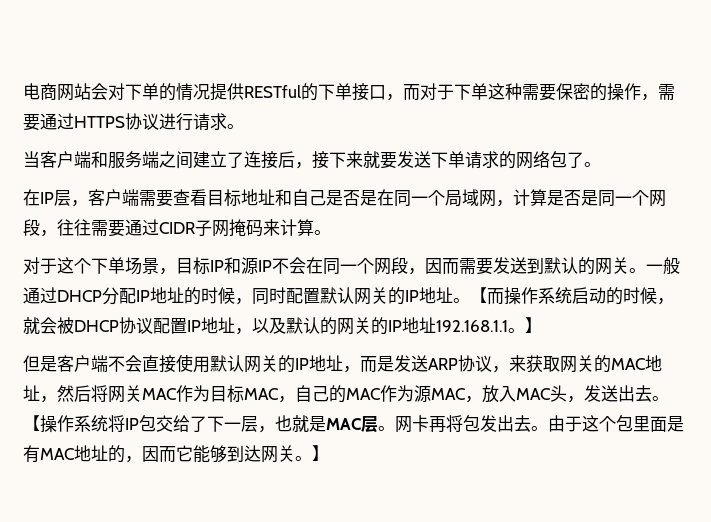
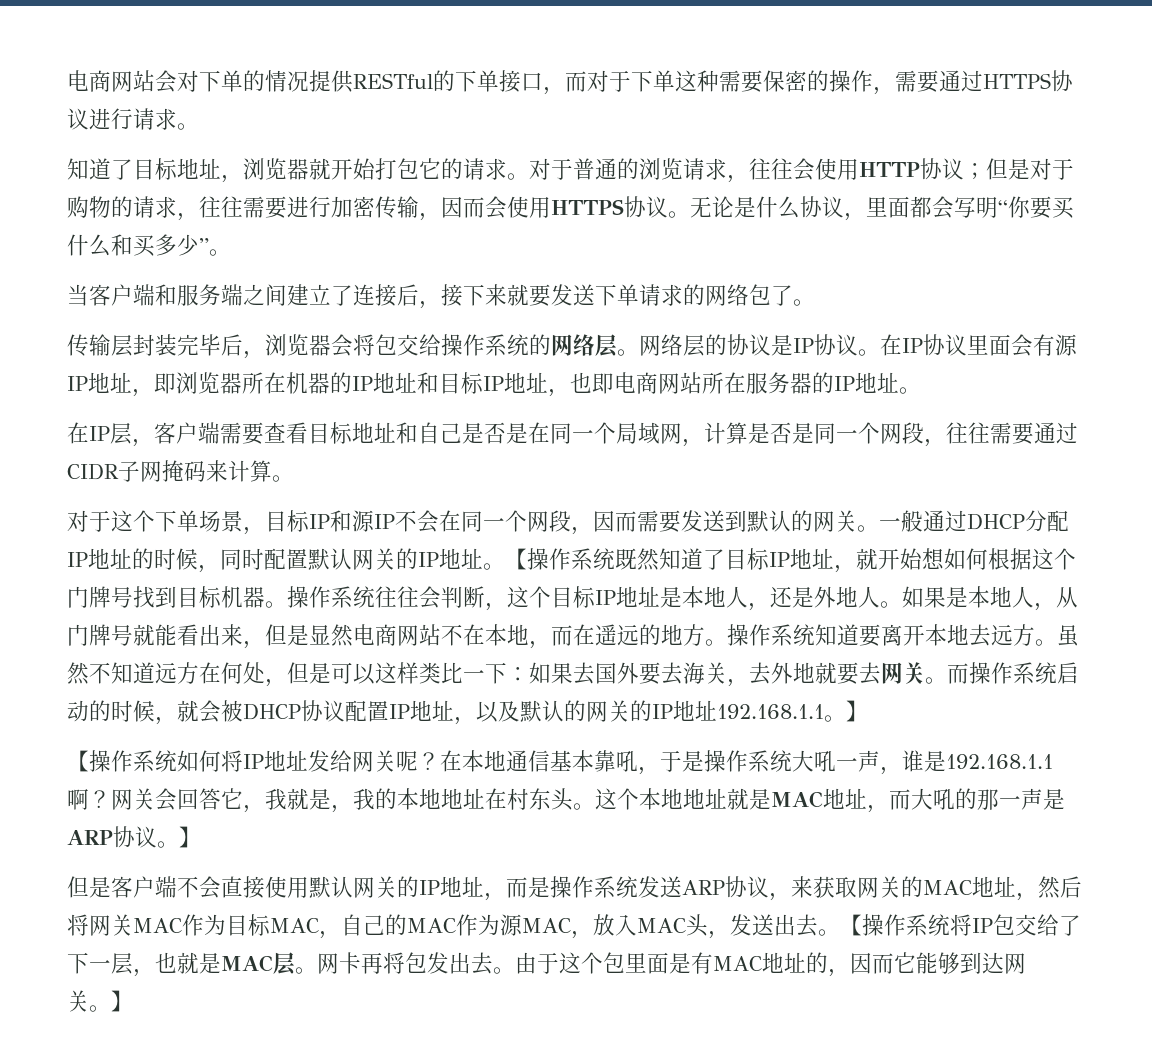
(244, 126) none -> [67,158,1074,183] [67,196,1074,221] [67,234,231,257] // 知道了目标地址，浏览器就开始打包它的请求。对于普通的浏览请求，往往会使用HTTP协议；但是对于购物的请求，往往需要进行加密传输，因而会使用HTTPS协议。无论是什么协议，里面都会写明“你要买什么和买多少”。
(601, 164) none -> [67,334,1078,359] [67,372,921,397] // 传输层封装完毕后，浏览器会将包交给操作系统的网络层。网络层的协议是IP协议。在IP协议里面会有源IP地址，即浏览器所在机器的IP地址和目标IP地址，也即电商网站所在服务器的IP地址。
(487, 295) none -> [527,548,1076,573] [67,586,1078,611] [67,624,1079,649] [67,662,947,687] 操作系统既然知道了目标IP地址，就开始想如何根据这个门牌号找到目标机器。操作系统往往会判断，这个目标IP地址是本地人，还是外地人。如果是本地人，从门牌号就能看出来，但是显然电商网站不在本地，而在遥远的地方。操作系统知道要离开本地去远方。虽然不知道远方在何处，但是可以这样类比一下：如果去国外要去海关，去外地就要去网关。
(542, 325) none -> [67,750,1053,775] [67,788,1065,813] [67,826,201,848] // 【操作系统如何将IP地址发给网关呢？在本地通信基本靠吼，于是操作系统大吼一声，谁是192.168.1.1啊？网关会回答它，我就是，我的本地地址在村东头。这个本地地址就是MAC地址，而大吼的那一声是ARP协议。】
(394, 364) none -> [550,876,638,898] 操作系统

